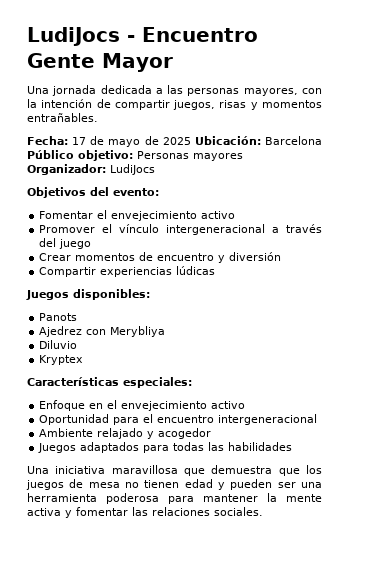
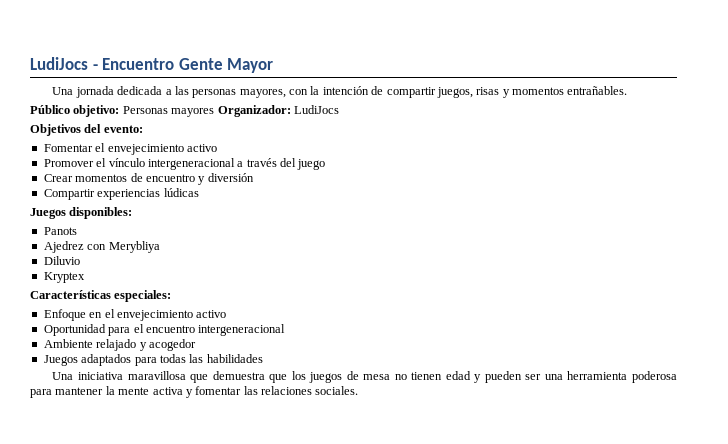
[27,136,322,147] Fecha: 17 de mayo de 2025 Ubicación: Barcelona -> (628, 90) none

